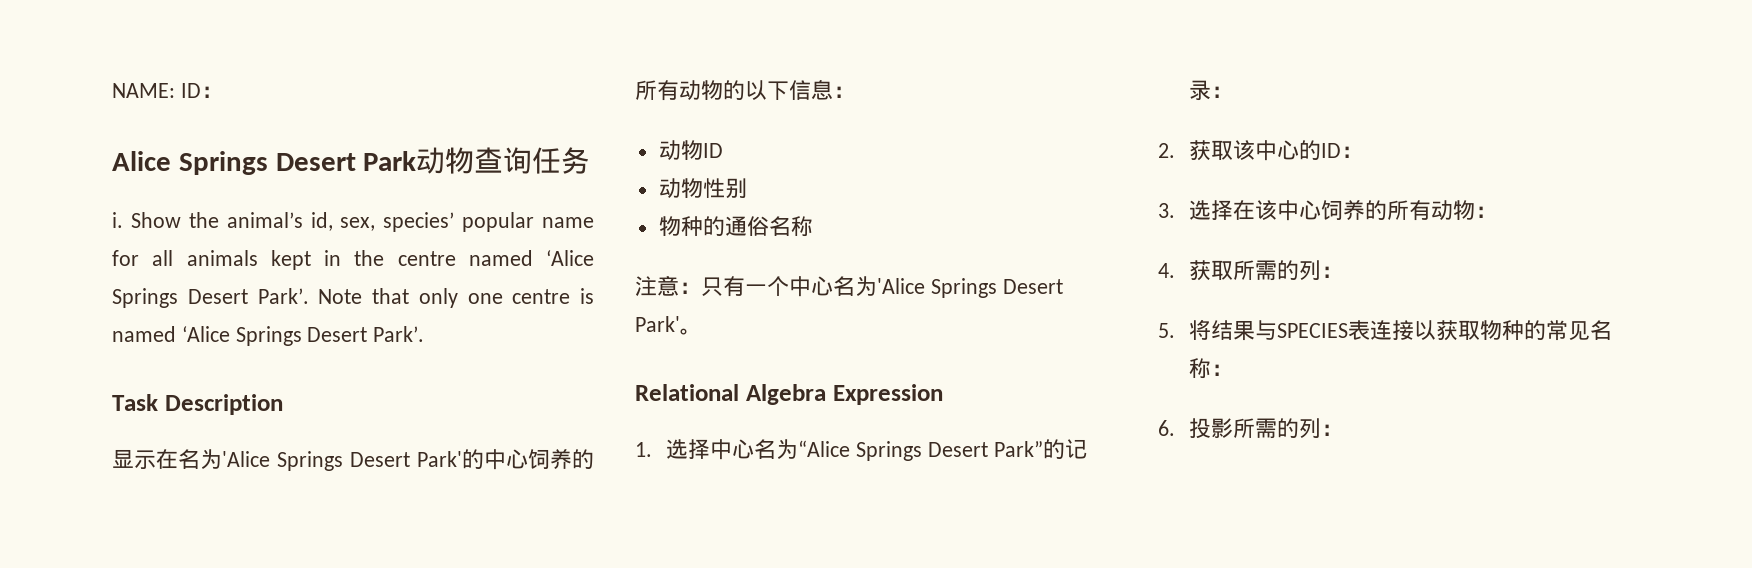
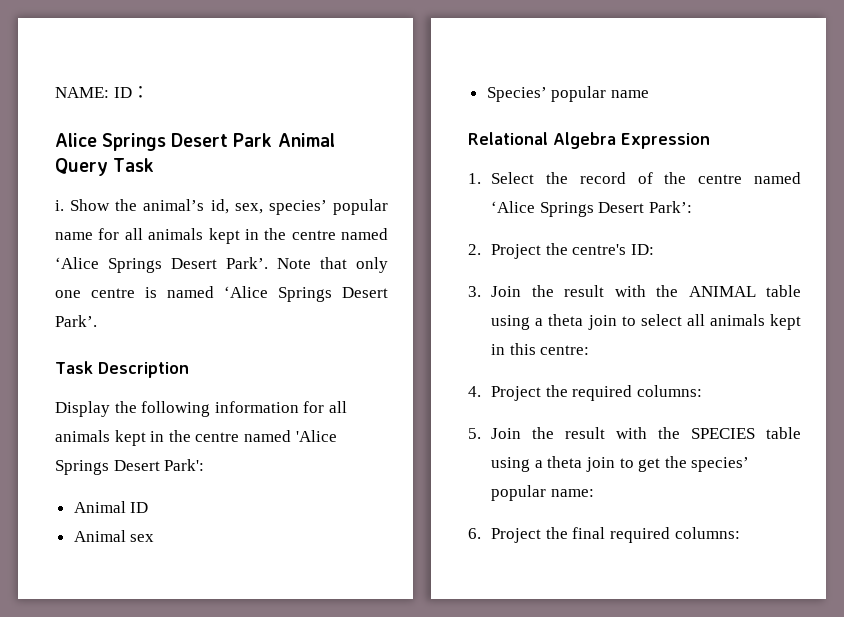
[416,147,591,174] 动物查询任务 -> [277,133,335,147] [55,158,155,176] Animal Query Task
[112,449,594,471] [635,79,855,101] [658,140,723,160] [658,178,747,199] [658,216,813,237] [635,275,1063,298] [635,316,702,335] [635,384,943,405] [635,439,1087,461] [1189,80,1234,101] [1158,140,1364,161] [1158,200,1498,221] [1158,260,1344,281] [1158,319,1613,341] [1189,358,1234,379] [1158,418,1344,439] 显示在名为'Alice Springs Desert Park'的中心饲养的所有动物的以下信息： // 动物ID // 动物性别 // 物种的通俗名称 // 注意：只有一个中心名为'Alice Springs Desert Park'。 // Relational Algebra Expression // 1.选择中心名为“Alice Springs Desert Park”的记录： // 2.获取该中心的ID： // 3.选择在该中心饲养的所有动物： // 4.获取所需的列： // 5.将结果与SPECIES表连接以获取物种的常见名称： // 6.投影所需的列： -> [55,401,347,417] [55,430,337,446] [55,459,205,475] [73,501,149,513] [73,530,155,542] [486,86,649,102] [468,132,710,149] [468,172,801,184] [491,201,693,217] [468,243,655,259] [468,285,801,297] [491,314,801,330] [491,343,590,355] [468,385,703,401] [468,427,801,439] [491,456,750,472] [491,485,594,501] [468,527,740,543] Display the following information for all animals kept in the centre named 'Alice Springs Desert Park': // Animal ID // Animal sex // Species’ popular name // Relational Algebra Expression // 1. Select the record of the centre named ‘Alice Springs Desert Park’: // 2. Project the centre's ID: // 3. Join the result with the ANIMAL table using a theta join to select all animals kept in this centre: // 4. Project the required columns: // 5. Join the result with the SPECIES table using a theta join to get the species’ popular name: // 6. Project the final required columns:

